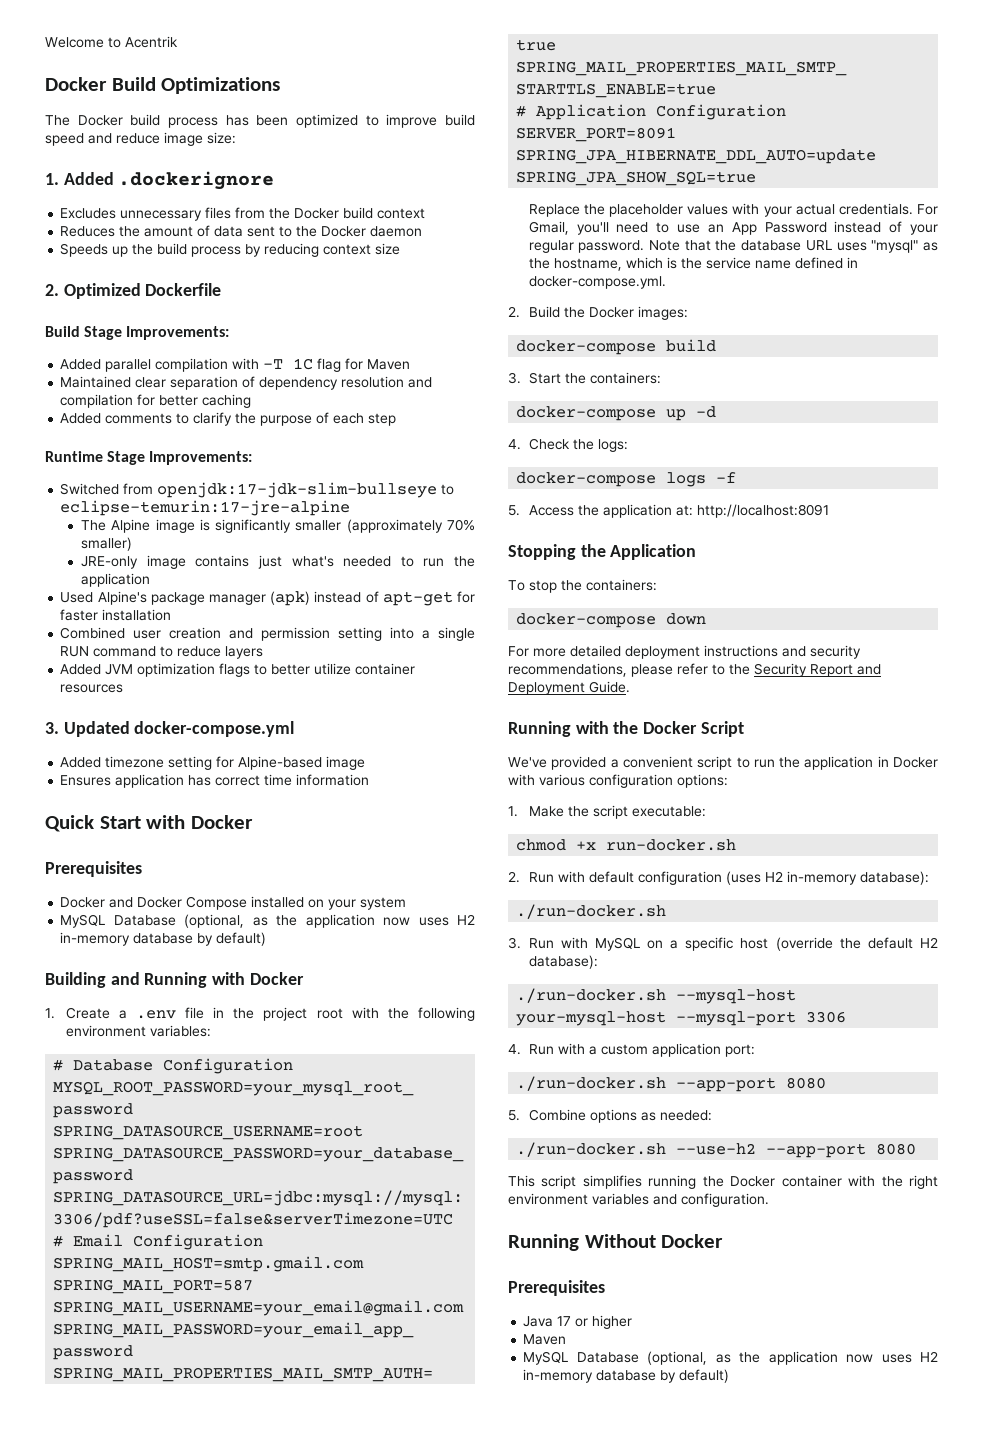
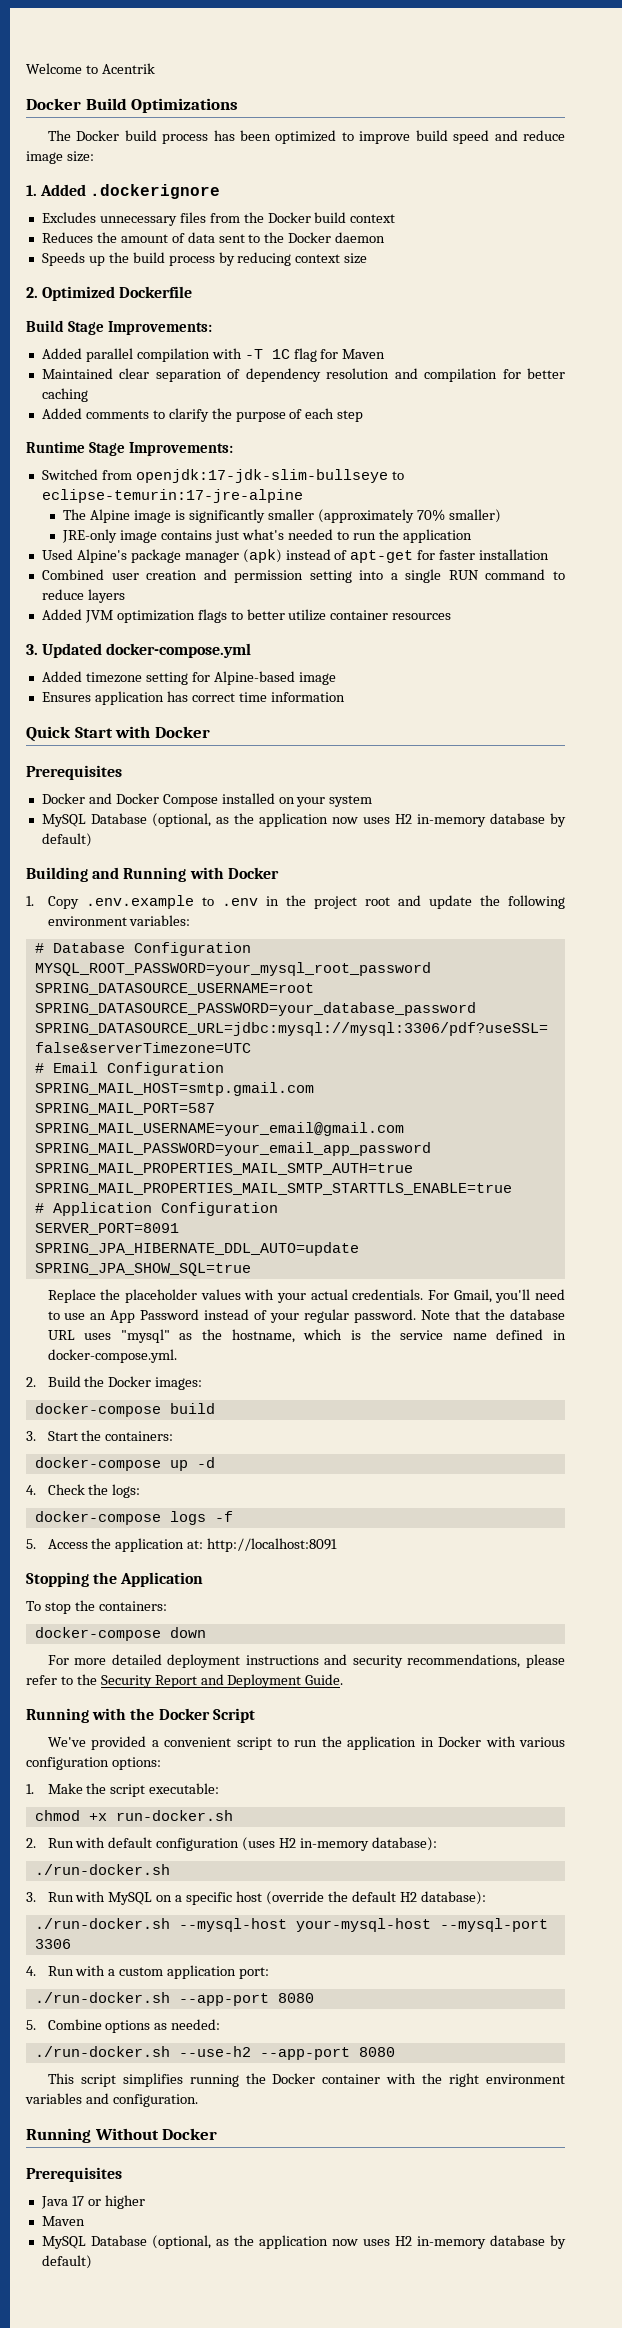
[65,1007,205,1019] Create a .env file -> [47,895,258,909] Copy .env.example to .env
[351,1007,379,1019] with -> [397,895,472,909] and update

